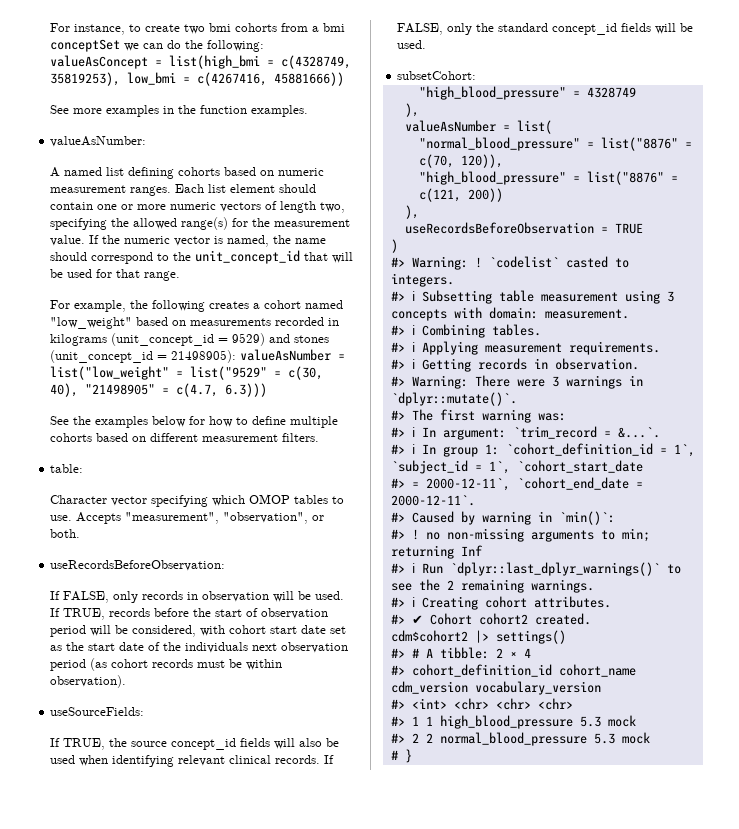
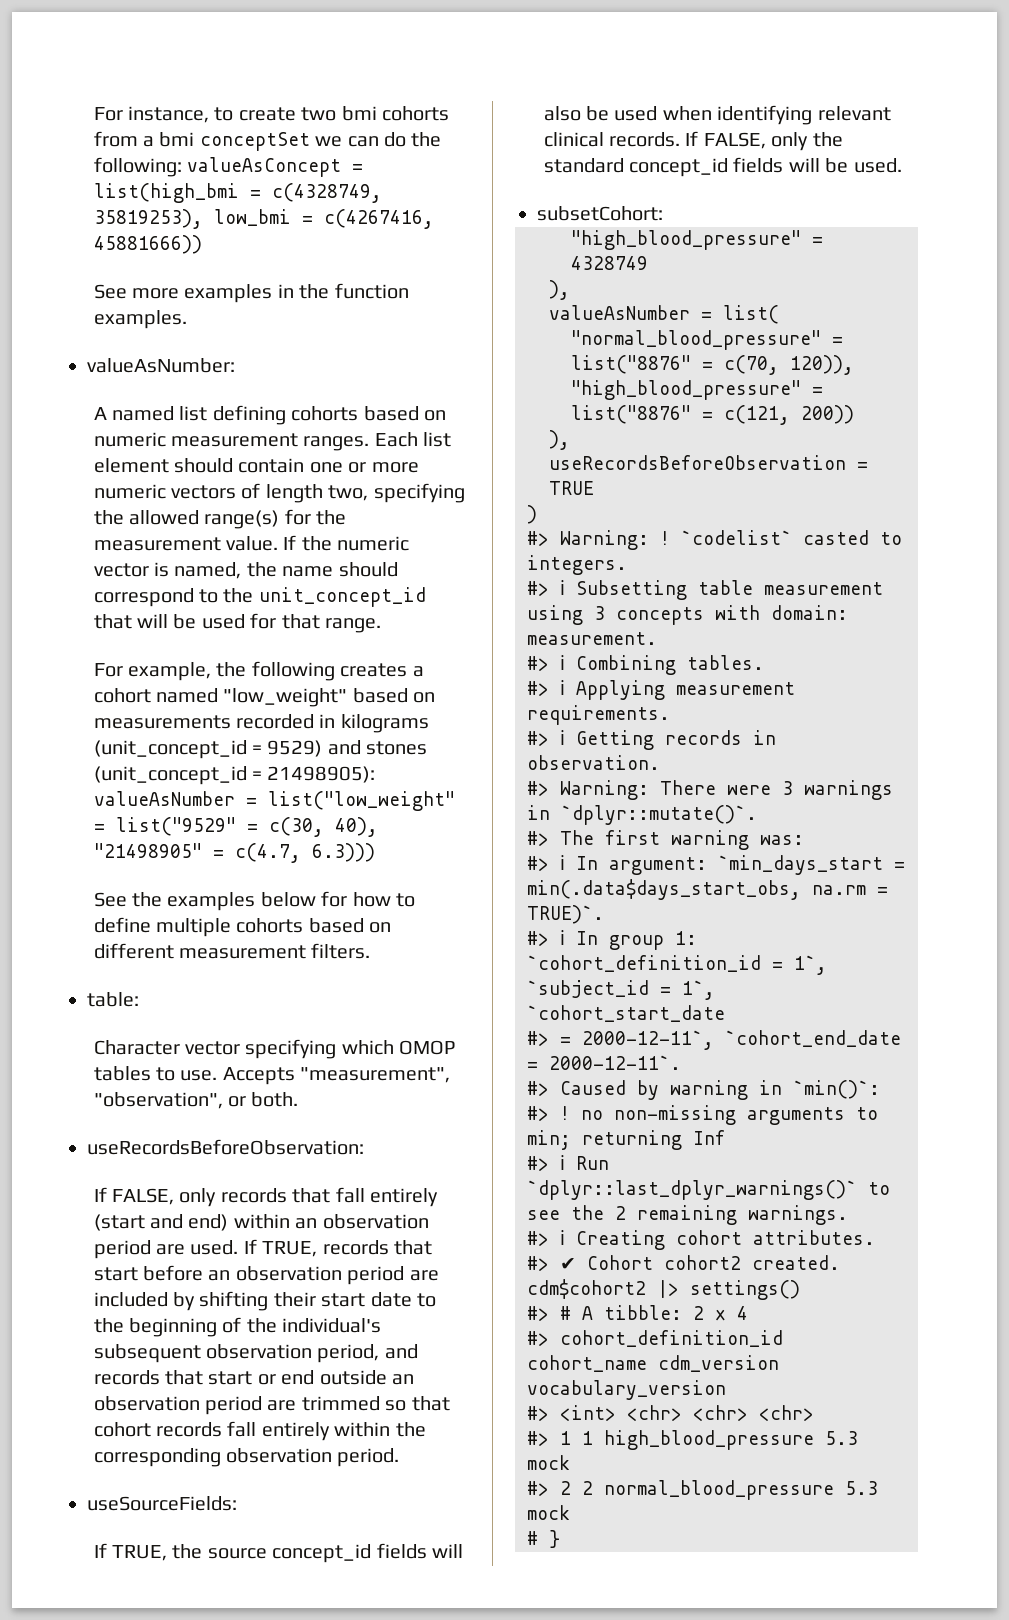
[187,591,345,602] [50,608,329,620] [50,625,347,637] [50,642,349,653] [50,658,283,671] [50,675,127,688] in observation will be used. If TRUE, records before the start of observation period will be considered, with cohort start date set as the start date of the individuals next observation period (as cohort records must be within observation). -> [292,1187,438,1207] [93,1214,429,1231] [93,1239,432,1259] [93,1265,439,1285] [93,1291,436,1311] [93,1317,382,1337] [93,1344,418,1363] [93,1370,414,1385] [93,1396,450,1415] [93,1421,426,1441] [93,1448,400,1467] that fall entirely (start and end) within an observation period are used. If TRUE, records that start before an observation period are included by shifting their start date to the beginning of the individual's subsequent observation period, and records that start or end outside an observation period are trimmed so that cohort records fall entirely within the corresponding observation period.
[512,426,660,439] `trim_record = &...`. -> [718,855,905,875] [527,879,888,900] [527,905,604,924] `min_days_start = min(.data$days_start_obs, na.rm = TRUE)`.

